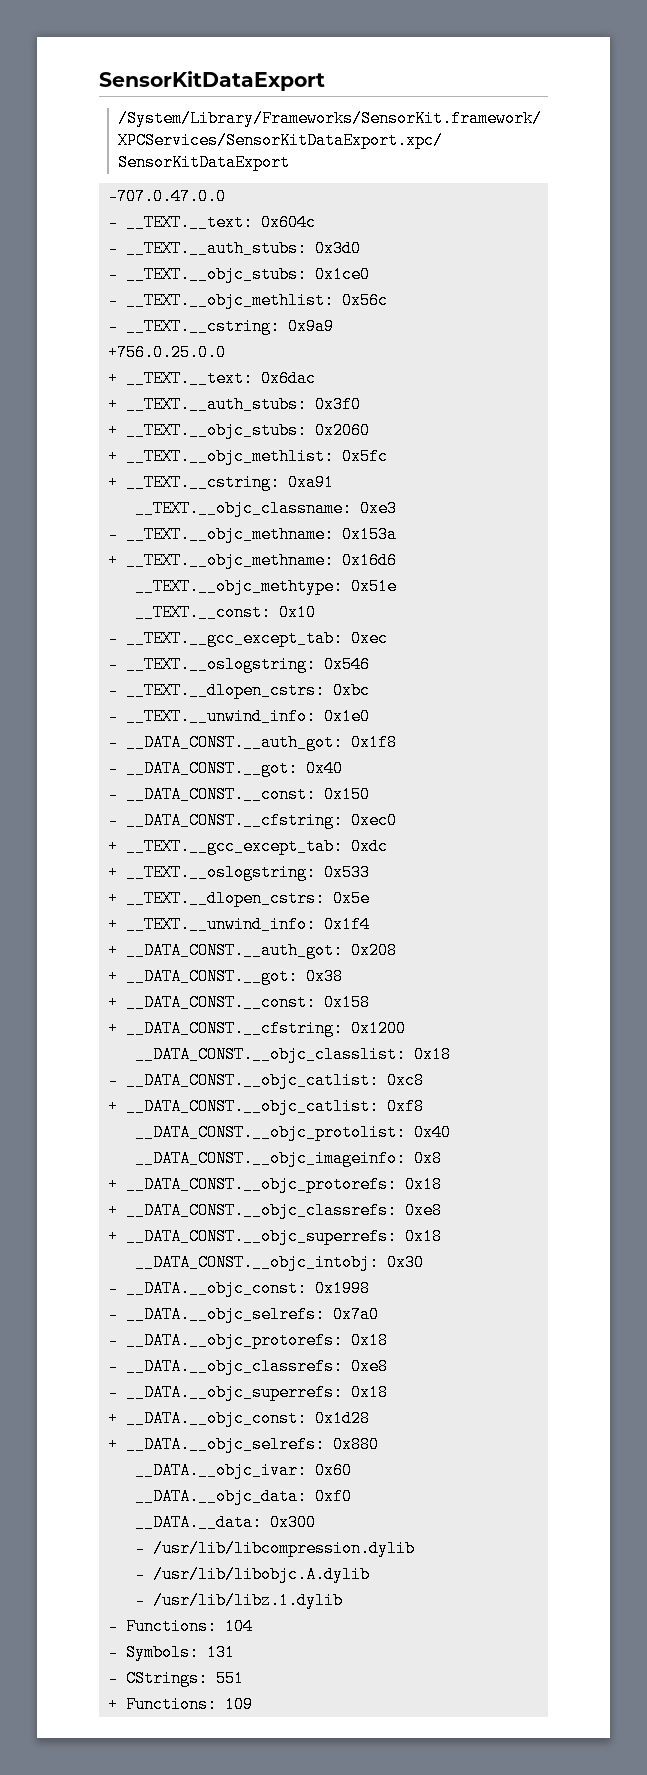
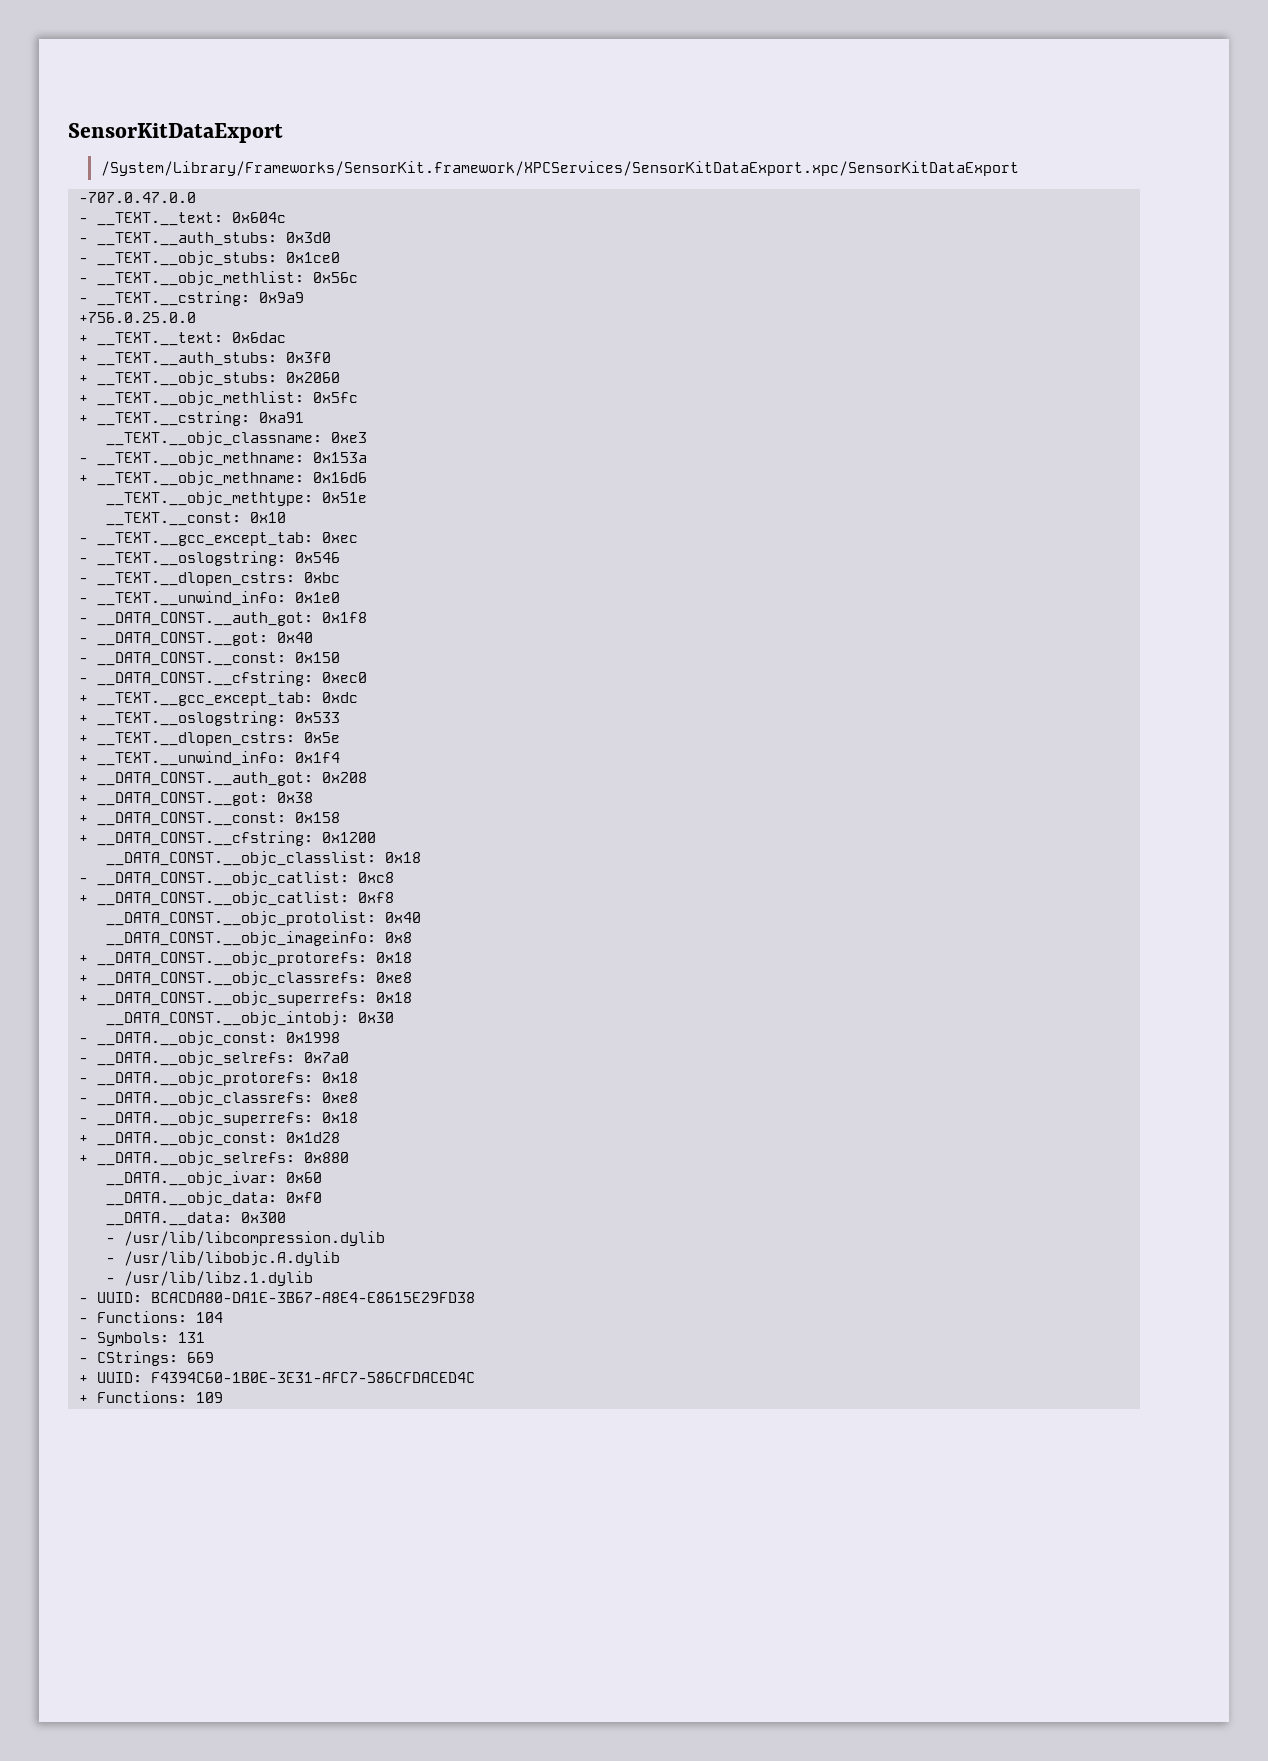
(343, 1600) none -> [79,1292,476,1303] // - UUID: BCACDA80-DA1E-3B67-A8E4-E8615E29FD38
[216,1670,244,1687] 551 -> [187,1352,215,1363] [79,1372,476,1383] 669 // + UUID: F4394C60-1B0E-3E31-AFC7-586CFDACED4C

